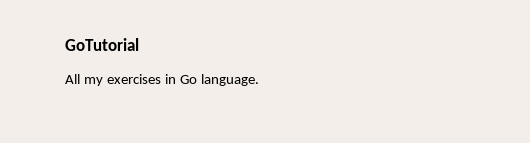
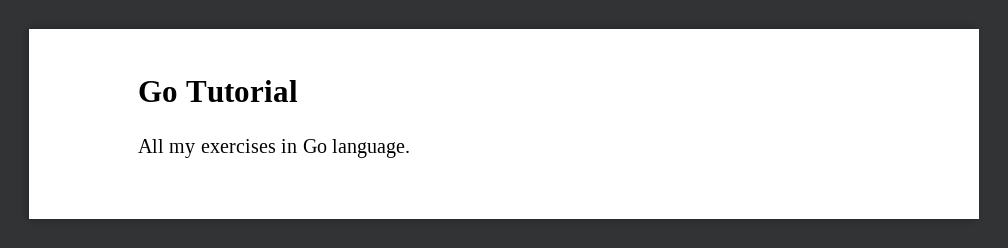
[65,38,139,51] GoTutorial -> [138,80,299,102] Go Tutorial

